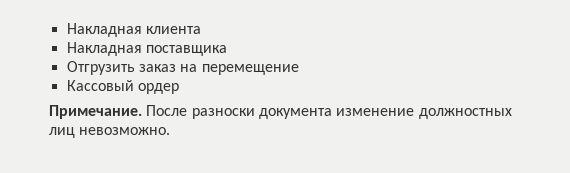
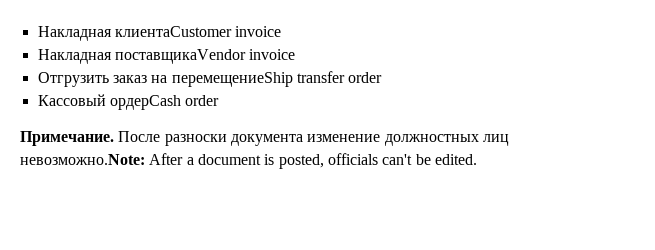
[66,23,201,37] [66,42,227,56] Накладная клиента // Накладная поставщика -> [37,26,282,41] [37,49,296,64] Накладная клиентаCustomer invoice // Накладная поставщикаVendor invoice
[201,64,299,75] перемещение -> [171,71,383,87] перемещениеShip transfer order
[137,83,179,94] ордер -> [109,95,220,110] ордерCash order
[79,127,171,135] невозможно. -> [20,153,477,169] невозможно.Note: After a document is posted, officials can't be edited.

